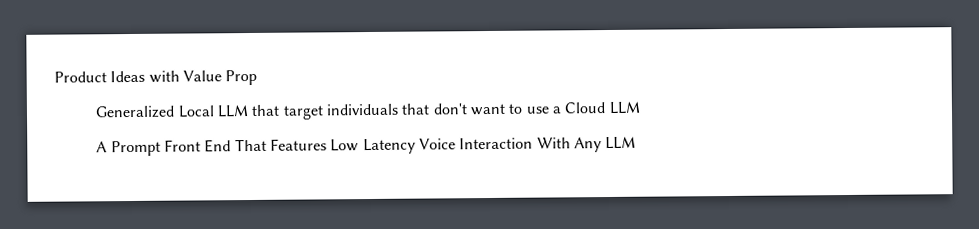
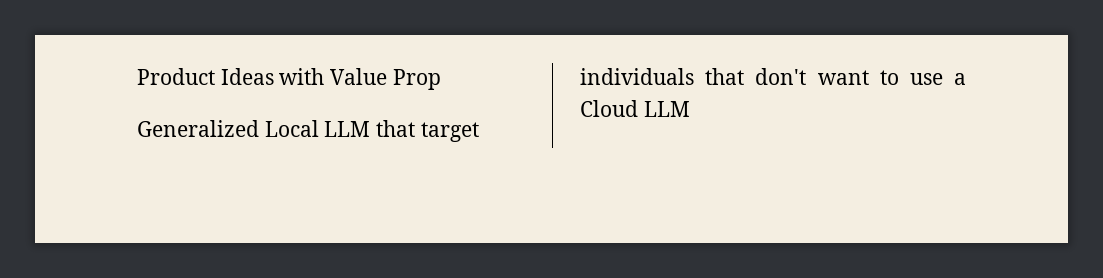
[96,136,637,157] // A Prompt Front End That Features Low Latency Voice Interaction With Any LLM -> (690, 109) none

